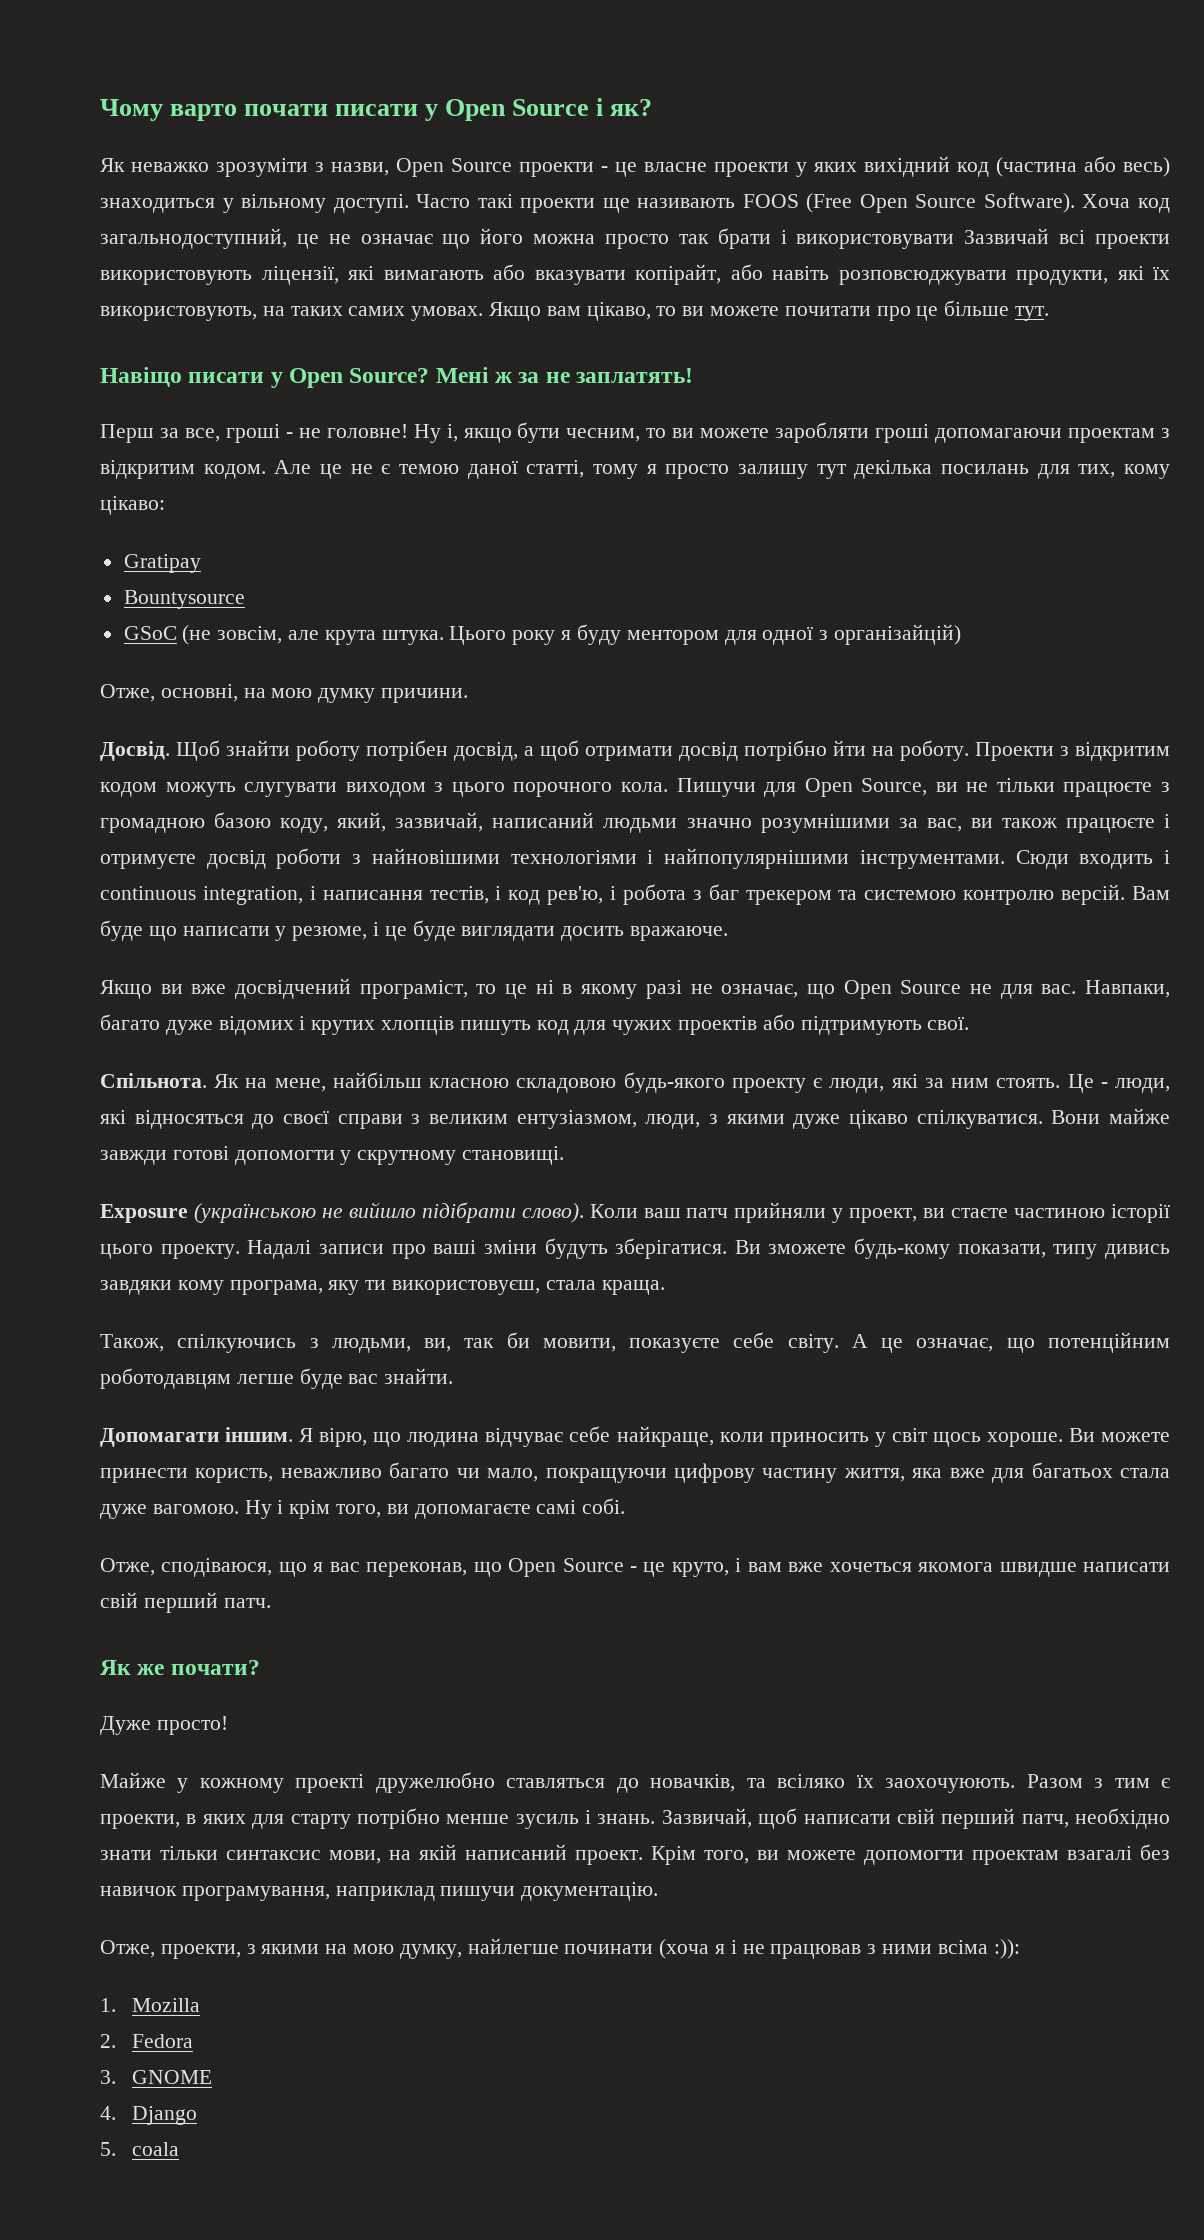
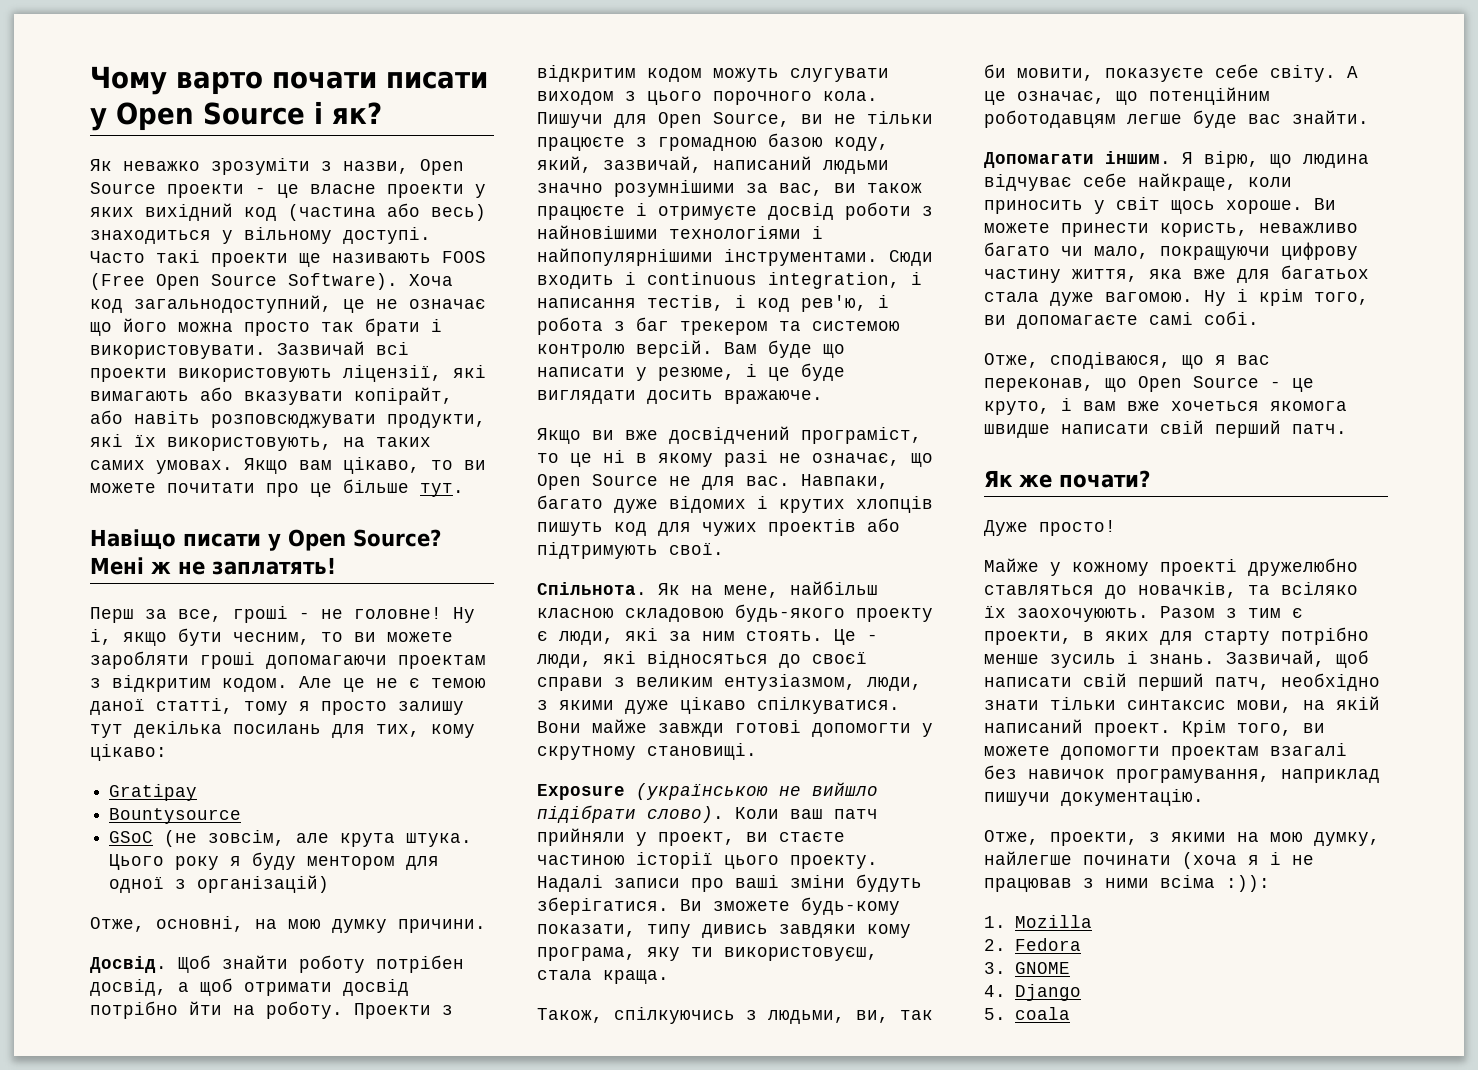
[796,234,955,249] використовувати -> [90,345,266,359] використовувати.
[518,372,540,383] за -> (171, 567) none
[833,624,961,645] організайцій) -> [197,875,330,893] організацій)

